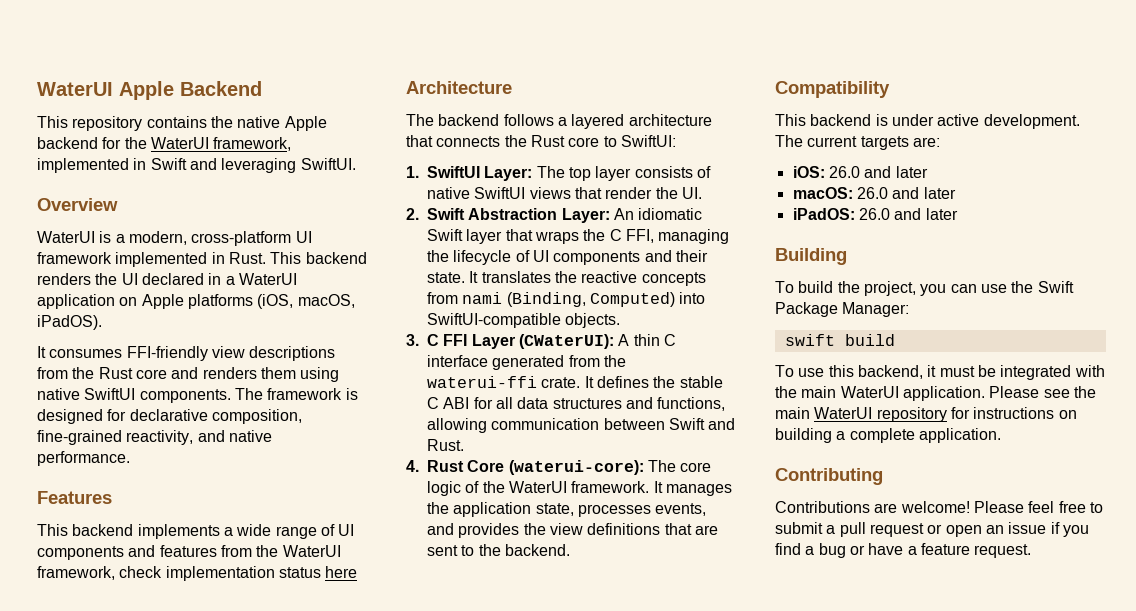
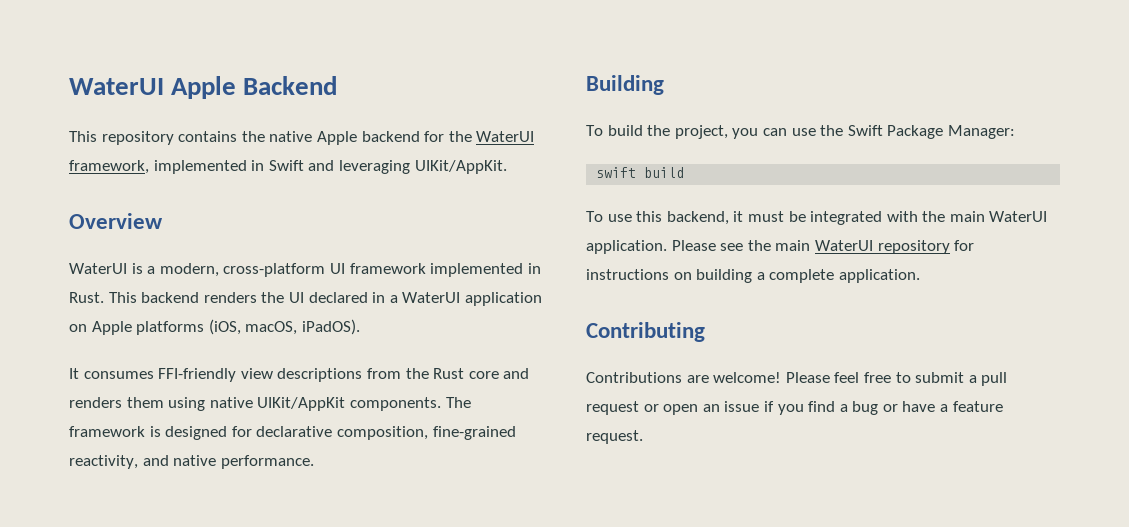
[300,158,356,170] SwiftUI. -> [414,160,507,174] UIKit/AppKit.
[84,388,136,400] SwiftUI -> [257,397,346,411] UIKit/AppKit
[37,491,112,504] [37,524,355,539] [37,545,341,560] [37,566,358,581] [406,81,512,94] [406,114,712,129] [406,135,676,147] [406,166,711,181] [427,187,702,199] [406,208,703,223] [427,229,730,244] [427,250,708,265] [427,271,706,286] [427,292,706,307] [427,313,621,328] [406,334,676,349] [427,355,626,370] [427,376,723,388] [427,397,726,411] [427,418,736,433] [427,439,464,451] [406,460,712,475] [427,481,732,496] [427,502,707,517] [427,523,718,538] [427,544,570,556] [775,81,890,98] [775,114,1080,129] [775,135,940,150] [792,166,928,178] [792,187,956,199] [792,208,958,220] // Features // This backend implements a wide range of UI components and features from the WaterUI framework, check implementation status here // Architecture // The backend follows a layered architecture that connects the Rust core to SwiftUI: // 1. SwiftUI Layer: The top layer consists of native SwiftUI views that render the UI. // 2. Swift Abstraction Layer: An idiomatic Swift layer that wraps the C FFI, managing the lifecycle of UI components and their state. It translates the reactive concepts from nami (Binding, Computed) into SwiftUI-compatible objects. // 3. C FFI Layer (CWaterUI): A thin C interface generated from the waterui-ffi crate. It defines the stable C ABI for all data structures and functions, allowing communication between Swift and Rust. // 4. Rust Core (waterui-core): The core logic of the WaterUI framework. It manages the application state, processes events, and provides the view definitions that are sent to the backend. // Compatibility // This backend is under active development. The current targets are: // iOS: 26.0 and later // macOS: 26.0 and later // iPadOS: 26.0 and later -> (314, 462) none

